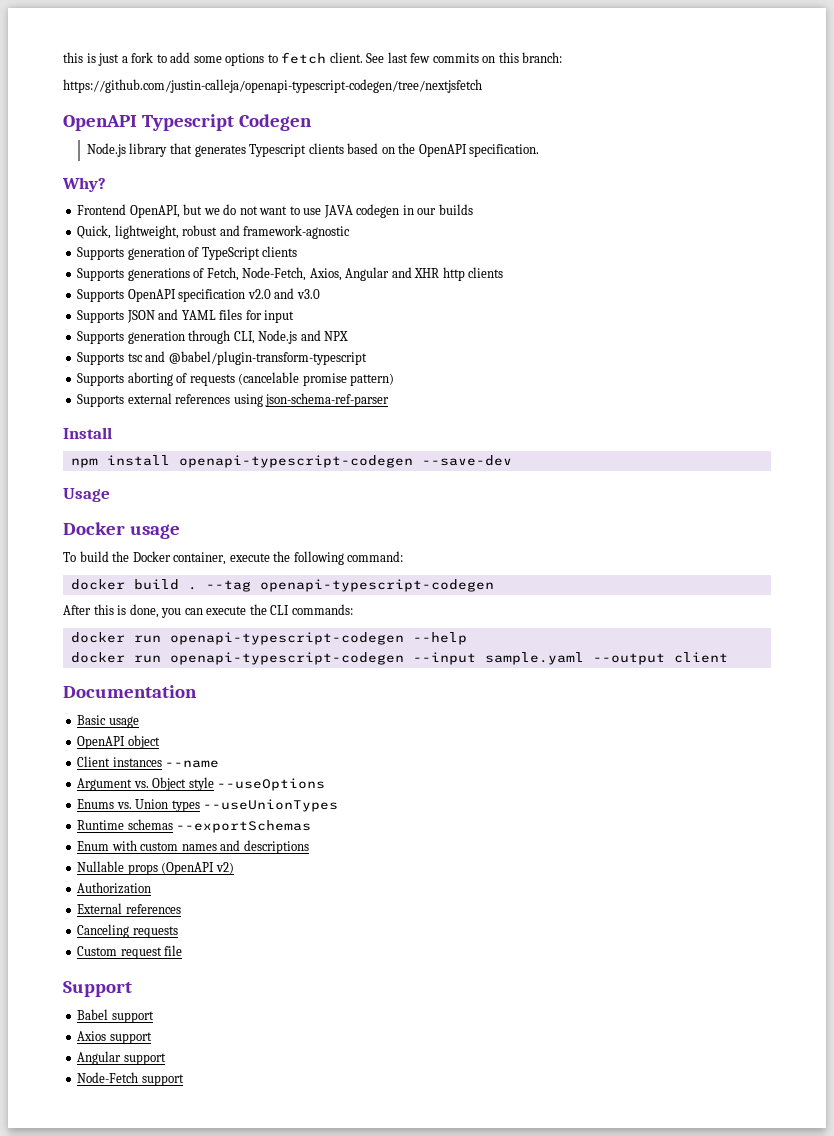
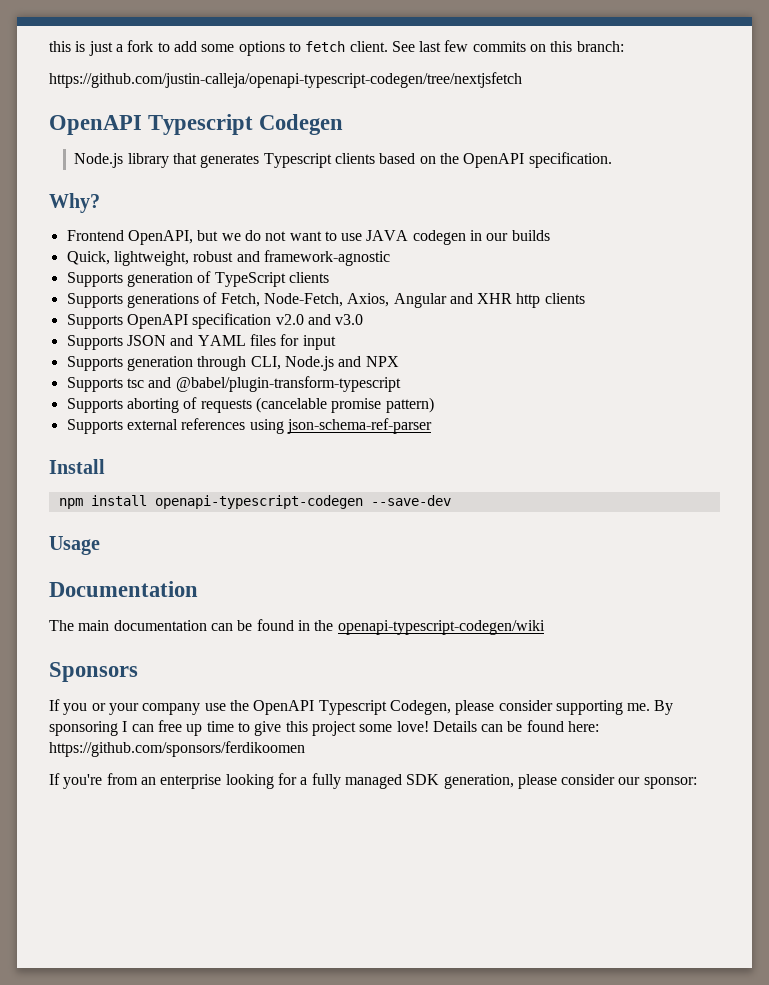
[63,522,180,539] [63,551,404,565] [70,579,494,592] [63,604,353,618] [70,632,467,645] [70,652,728,665] [63,685,197,698] [77,715,139,728] [77,735,160,749] [77,756,220,768] [77,777,326,791] [77,799,339,812] [77,819,312,833] [77,840,309,854] [77,861,234,875] [77,882,152,894] [77,903,181,914] [77,924,178,938] [77,945,183,959] [63,981,132,997] [77,1009,154,1023] [77,1031,152,1044] [77,1051,166,1065] [77,1072,184,1086] Docker usage // To build the Docker container, execute the following command: // docker build . --tag openapi-typescript-codegen // After this is done, you can execute the CLI commands: // docker run openapi-typescript-codegen --help // docker run openapi-typescript-codegen --input sample.yaml --output client // Documentation // Basic usage // OpenAPI object // Client instances --name // Argument vs. Object style --useOptions // Enums vs. Union types --useUnionTypes // Runtime schemas --exportSchemas // Enum with custom names and descriptions // Nullable props (OpenAPI v2) // Authorization // External references // Canceling requests // Custom request file // Support // Babel support // Axios support // Angular support // Node-Fetch support -> [49,581,198,597] [49,619,545,635] [49,662,138,682] [49,699,674,715] [49,720,600,736] [49,741,305,757] [49,773,697,789] Documentation // The main documentation can be found in the openapi-typescript-codegen/wiki // Sponsors // If you or your company use the OpenAPI Typescript Codegen, please consider supporting me. By sponsoring I can free up time to give this project some love! Details can be found here: https://github.com/sponsors/ferdikoomen // If you're from an enterprise looking for a fully managed SDK generation, please consider our sponsor:

